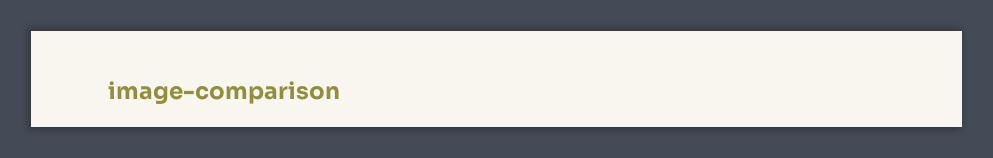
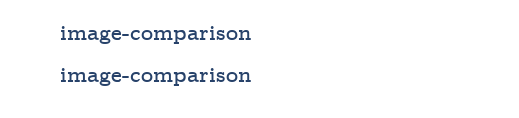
[108,81,340,105] image-comparison -> [60,26,252,44] [60,68,252,86] image-comparison // image-comparison

